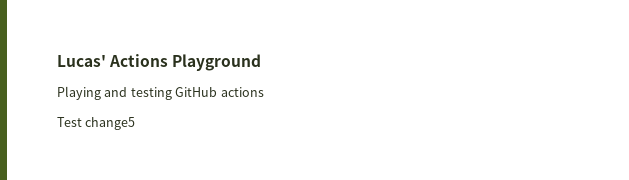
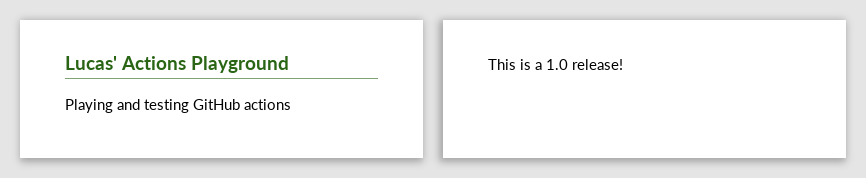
[57,117,136,130] Test change5 -> [488,59,623,70] This is a 1.0 release!

